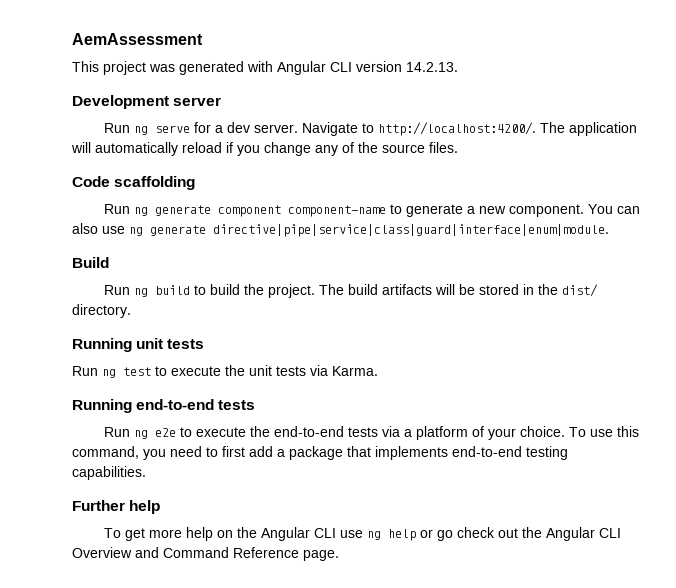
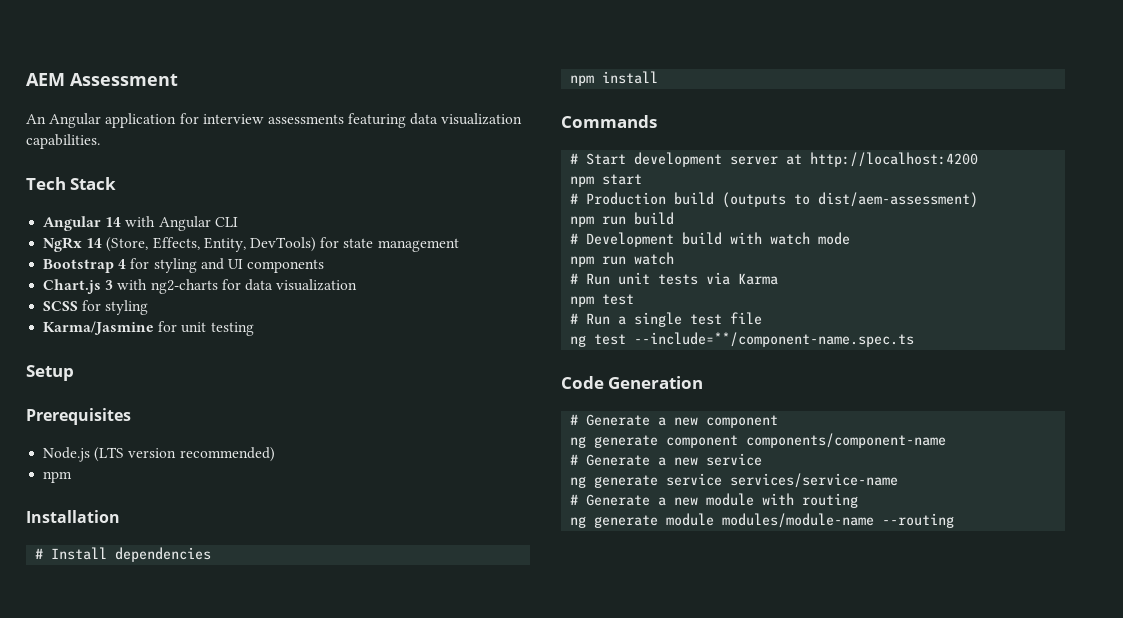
[72,33,203,45] [72,61,458,75] [72,95,222,109] [104,122,638,136] [71,142,458,156] [72,176,196,190] [104,204,641,217] [72,223,609,237] [72,257,109,268] [104,284,599,298] [72,304,131,318] [72,338,205,352] [72,365,378,378] [72,399,256,413] [104,426,640,440] [72,446,568,460] [72,466,146,480] [72,500,161,514] [104,527,622,541] [72,547,339,561] AemAssessment // This project was generated with Angular CLI version 14.2.13. // Development server // Run ng serve for a dev server. Navigate to http://localhost:4200/. The application will automatically reload if you change any of the source files. // Code scaffolding // Run ng generate component component-name to generate a new component. You can also use ng generate directive|pipe|service|class|guard|interface|enum|module. // Build // Run ng build to build the project. The build artifacts will be stored in the dist/ directory. // Running unit tests // Run ng test to execute the unit tests via Karma. // Running end-to-end tests // Run ng e2e to execute the end-to-end tests via a platform of your choice. To use this command, you need to first add a package that implements end-to-end testing capabilities. // Further help // To get more help on the Angular CLI use ng help or go check out the Angular CLI Overview and Command Reference page. -> [26,73,178,86] [26,113,523,128] [26,134,100,149] [26,177,117,190] [43,216,238,231] [43,237,459,252] [43,258,325,273] [43,279,358,294] [43,300,149,315] [43,321,254,336] [26,365,74,381] [26,408,131,425] [43,447,275,462] [43,471,73,483] [26,510,120,523] [35,547,212,562] [570,71,659,86] [561,115,657,128] [570,152,979,167] [570,174,643,187] [570,192,979,208] [570,212,675,227] [570,232,851,247] [570,252,675,267] [570,272,779,285] [570,294,635,307] [570,312,763,327] [570,332,915,347] [561,376,704,389] [570,414,779,428] [570,433,947,448] [570,453,763,466] [570,473,899,488] [570,493,859,508] [570,513,955,528] AEM Assessment // An Angular application for interview assessments featuring data visualization capabilities. // Tech Stack // Angular 14 with Angular CLI // NgRx 14 (Store, Effects, Entity, DevTools) for state management // Bootstrap 4 for styling and UI components // Chart.js 3 with ng2-charts for data visualization // SCSS for styling // Karma/Jasmine for unit testing // Setup // Prerequisites // Node.js (LTS version recommended) // npm // Installation // # Install dependencies // npm install // Commands // # Start development server at http://localhost:4200 // npm start // # Production build (outputs to dist/aem-assessment) // npm run build // # Development build with watch mode // npm run watch // # Run unit tests via Karma // npm test // # Run a single test file // ng test --include=**/component-name.spec.ts // Code Generation // # Generate a new component // ng generate component components/component-name // # Generate a new service // ng generate service services/service-name // # Generate a new module with routing // ng generate module modules/module-name --routing

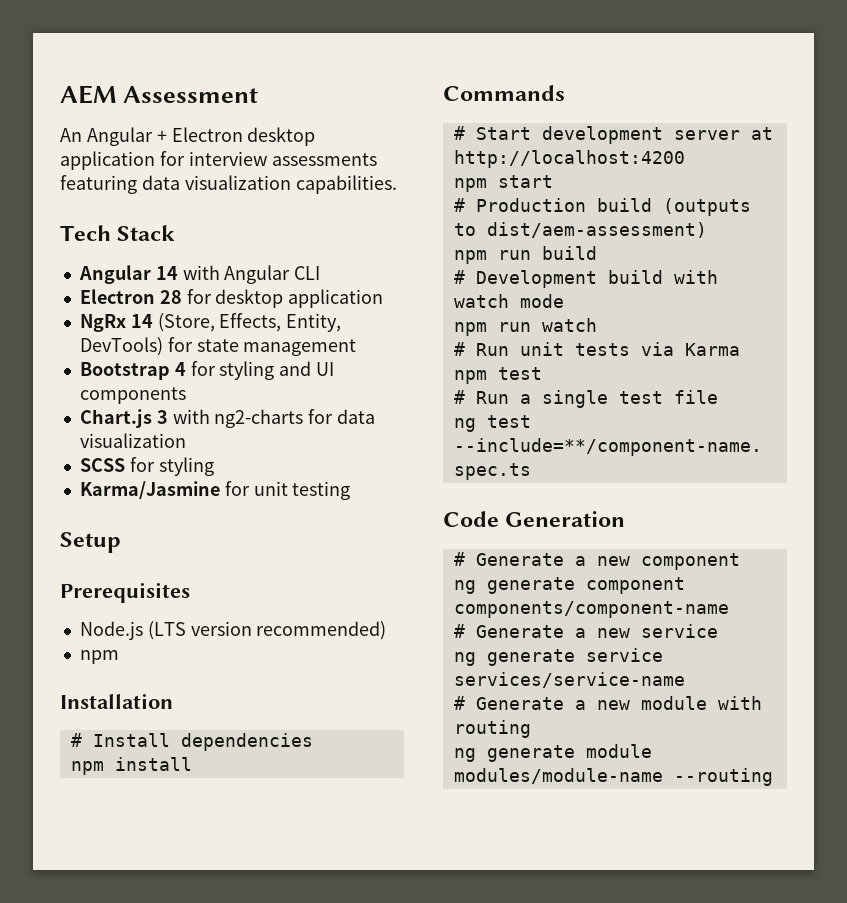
(102, 120) none -> [156,127,316,146] + Electron desktop
(238, 222) none -> [79,289,384,308] // Electron 28 for desktop application

